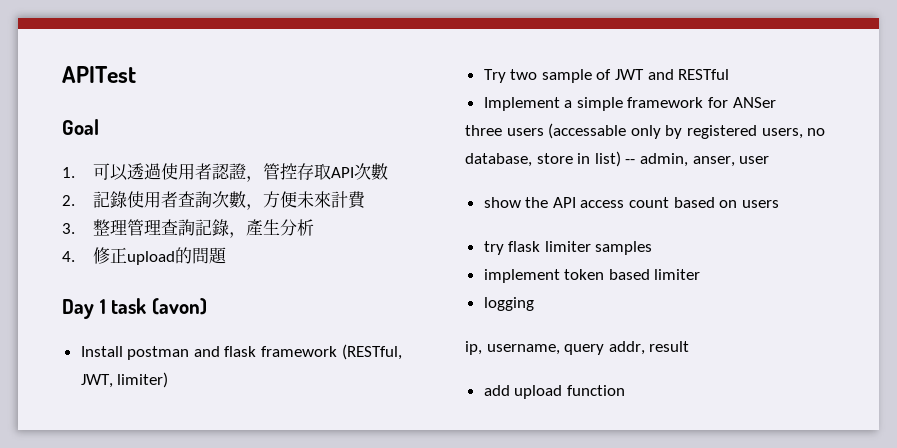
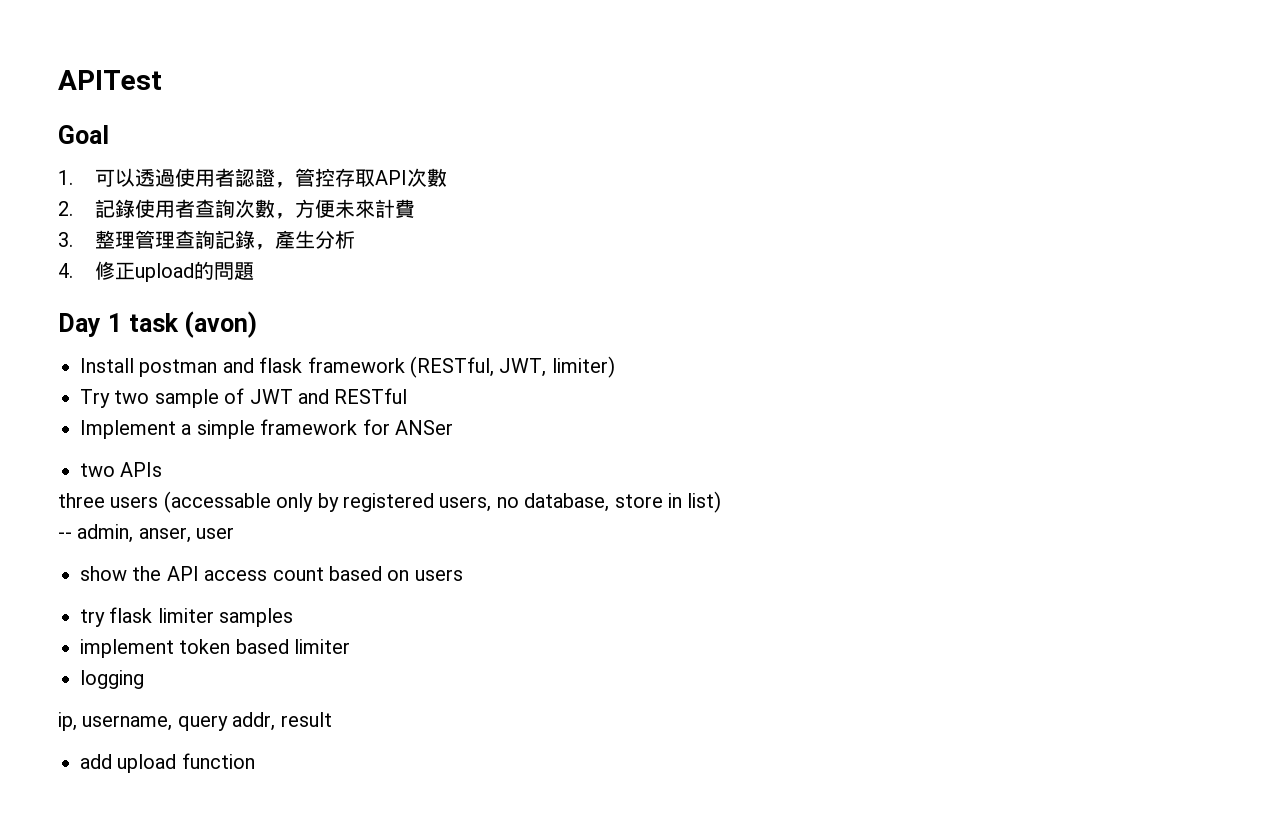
(776, 102) none -> [80,462,163,477] // two APIs
(621, 159) none -> (722, 502) //

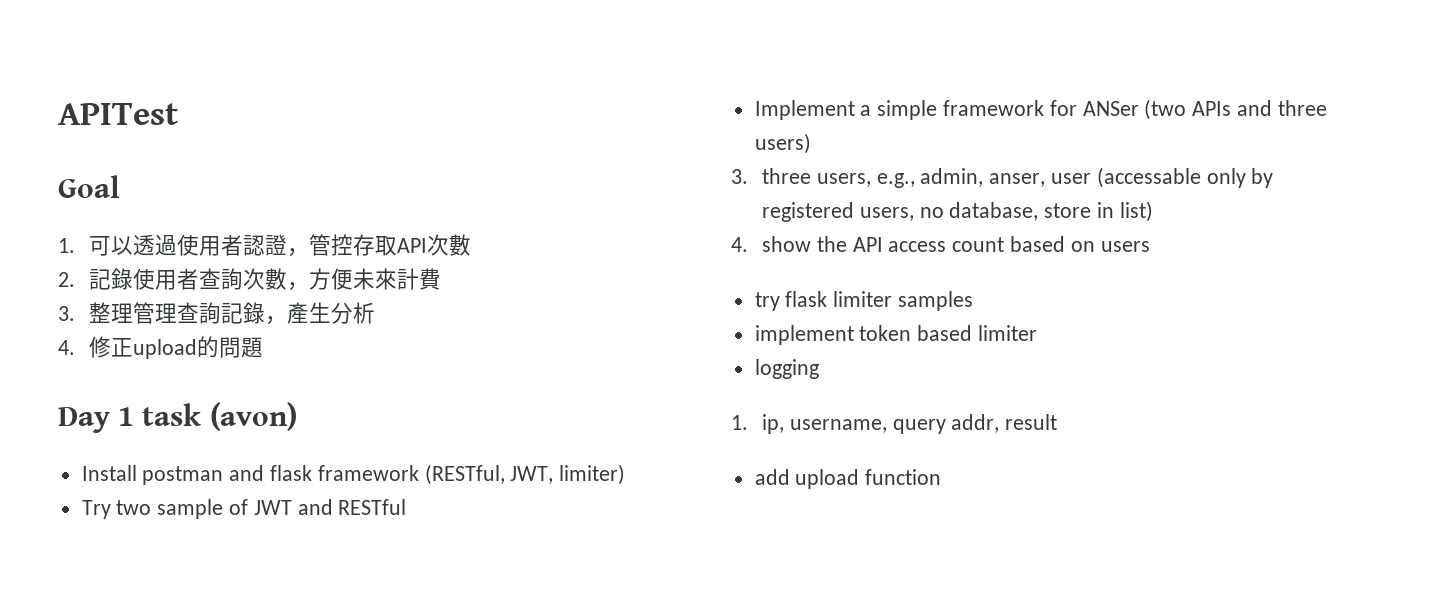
[80,462,163,477] [58,493,159,508] // two APIs // three users -> [1144,99,1327,120] [754,133,811,154] [731,168,1091,188] (two APIs and three users) // 3. three users, e.g., admin, anser, user
[58,524,235,543] -- admin, anser, user // -> [731,237,748,252] 4.
(144, 679) none -> [731,415,748,430] 1.

